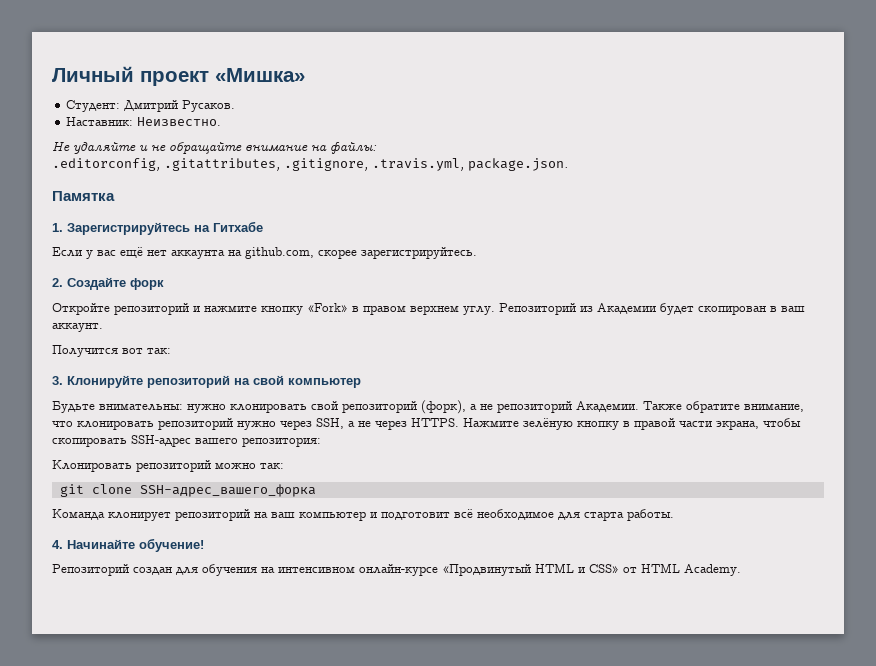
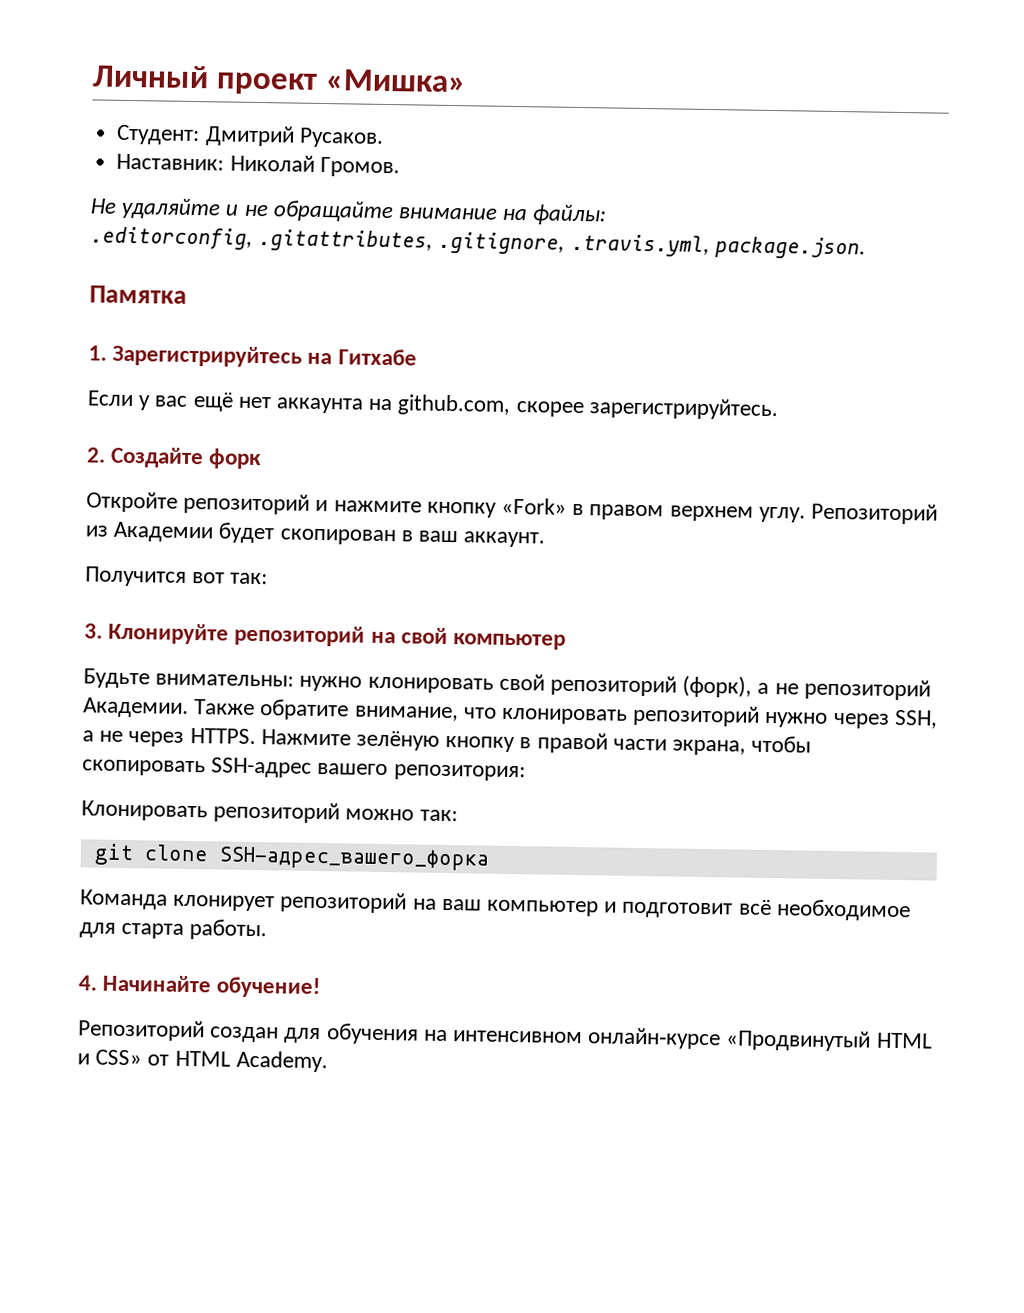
[137,117,222,126] Неизвестно. -> [229,154,400,178] Николай Громов.

